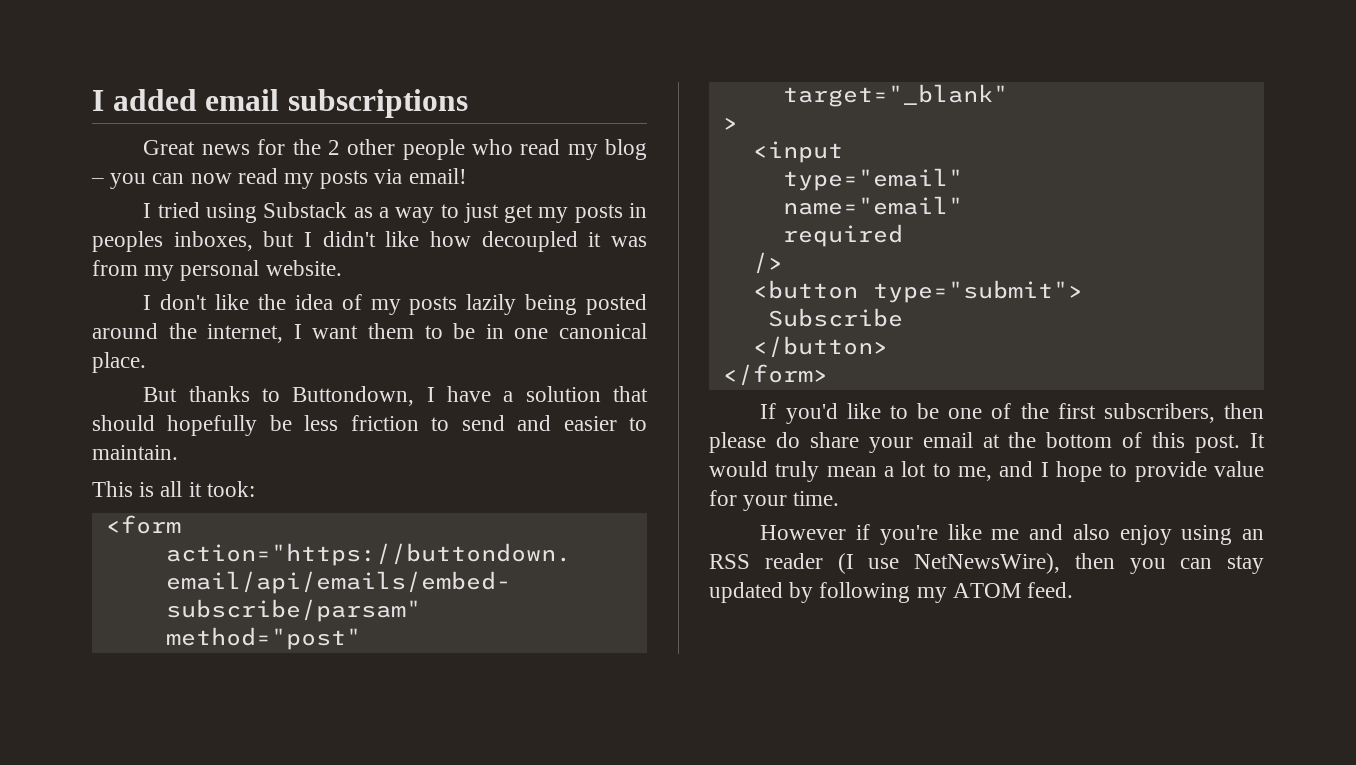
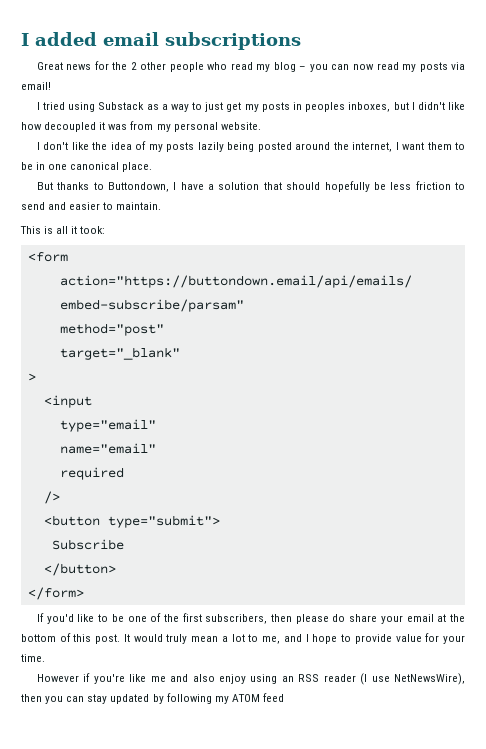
[1027,582,1074,598] feed. -> [262,693,284,702] feed

